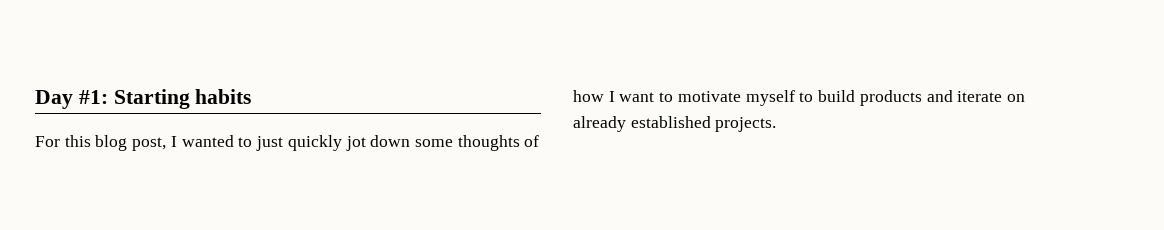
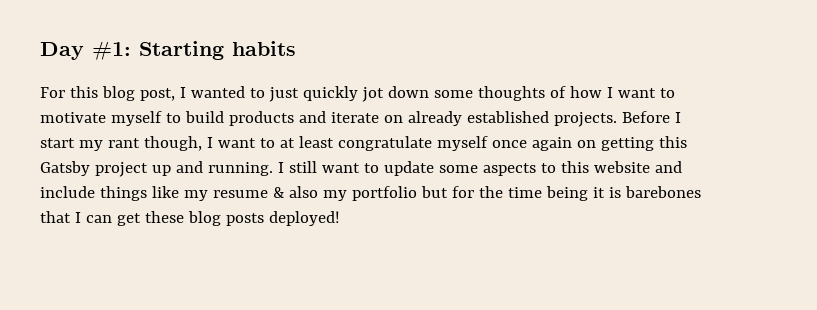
(777, 124) none -> [621,111,681,123] [40,136,687,151] [40,161,682,177] [40,186,701,201] [40,211,340,226] Before I start my rant though, I want to at least congratulate myself once again on getting this Gatsby project up and running. I still want to update some aspects to this website and include things like my resume & also my portfolio but for the time being it is barebones that I can get these blog posts deployed!

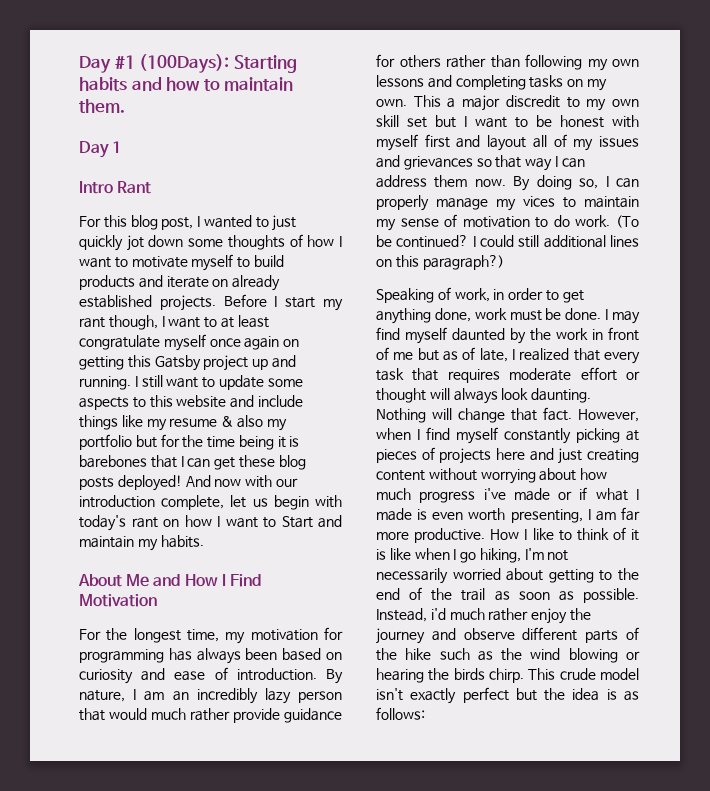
[40,41,131,61] Day #1: -> [79,54,230,73] Day #1 (100Days):
(296, 48) none -> [131,77,294,91] [79,99,125,113] [79,141,122,158] [79,181,152,194] and how to maintain them. // Day 1 // Intro Rant
(340, 218) none -> [185,475,298,488] [79,495,342,510] [79,515,342,531] [79,535,204,551] [78,574,261,587] [79,594,157,607] [79,627,343,644] [79,648,343,664] [79,667,343,684] [79,688,342,704] [79,708,342,723] [376,54,639,71] [376,75,607,91] [376,95,639,111] [376,115,639,128] [376,134,639,151] [376,155,585,171] [376,175,639,191] [376,195,639,211] [376,214,640,231] [376,235,639,248] [376,255,504,270] [376,287,584,303] [376,308,640,324] [376,327,639,344] [376,347,640,364] [376,367,640,383] [376,388,592,404] [376,407,639,423] [376,427,639,444] [376,447,639,464] [376,468,608,484] [376,487,639,503] [376,507,640,523] [376,527,639,543] [376,548,569,563] [376,568,639,584] [376,587,639,603] [376,608,591,624] [376,627,639,644] [376,648,640,663] [376,668,639,683] [376,687,639,704] [376,707,425,720] And now with our introduction complete, let us begin with today's rant on how I want to Start and maintain my habits. // About Me and How I Find Motivation // For the longest time, my motivation for programming has always been based on curiosity and ease of introduction. By nature, I am an incredibly lazy person that would much rather provide guidance for others rather than following my own lessons and completing tasks on my own. This a major discredit to my own skill set but I want to be honest with myself first and layout all of my issues and grievances so that way I can address them now. By doing so, I can properly manage my vices to maintain my sense of motivation to do work. (To be continued? I could still additional lines on this paragraph?) // Speaking of work, in order to get anything done, work must be done. I may find myself daunted by the work in front of me but as of late, I realized that every task that requires moderate effort or thought will always look daunting. Nothing will change that fact. However, when I find myself constantly picking at pieces of projects here and just creating content without worrying about how much progress i've made or if what I made is even worth presenting, I am far more productive. How I like to think of it is like when I go hiking, I'm not necessarily worried about getting to the end of the trail as soon as possible. Instead, i'd much rather enjoy the journey and observe different parts of the hike such as the wind blowing or hearing the birds chirp. This crude model isn't exactly perfect but the idea is as follows:

